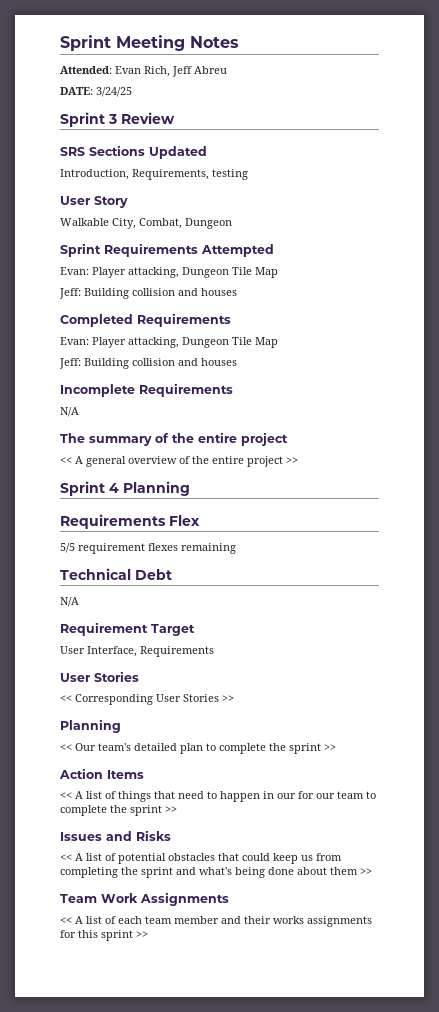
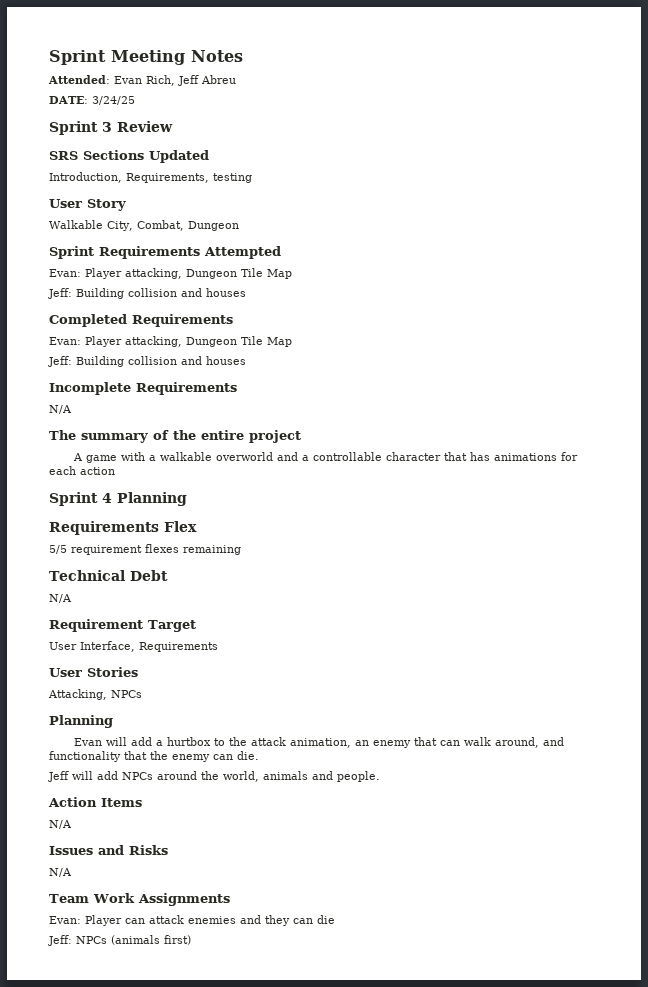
[60,456,298,467] << A general overview of the entire project >> -> [72,452,578,463] [49,466,115,475] A game with a walkable overworld and a controllable character that has animations for each action
[60,694,234,705] [60,719,121,733] [60,743,336,754] [59,768,144,779] [60,791,376,802] [60,805,177,816] [60,830,171,841] [60,853,342,864] [60,867,372,878] [60,892,229,906] [60,916,372,927] [60,930,148,941] << Corresponding User Stories >> // Planning // << Our team's detailed plan to complete the sprint >> // Action Items // << A list of things that need to happen in our for our team to complete the sprint >> // Issues and Risks // << A list of potential obstacles that could keep us from completing the sprint and what's being done about them >> // Team Work Assignments // << A list of each team member and their works assignments for this sprint >> -> [48,689,142,700] [49,715,113,728] [73,737,564,748] [49,751,259,762] [48,771,380,782] [48,797,142,807] [49,820,72,829] [49,845,168,855] [49,868,72,877] [49,893,230,906] [49,915,335,926] [48,935,191,946] Attacking, NPCs // Planning // Evan will add a hurtbox to the attack animation, an enemy that can walk around, and functionality that the enemy can die. // Jeff will add NPCs around the world, animals and people. // Action Items // N/A // Issues and Risks // N/A // Team Work Assignments // Evan: Player can attack enemies and they can die // Jeff: NPCs (animals first)

